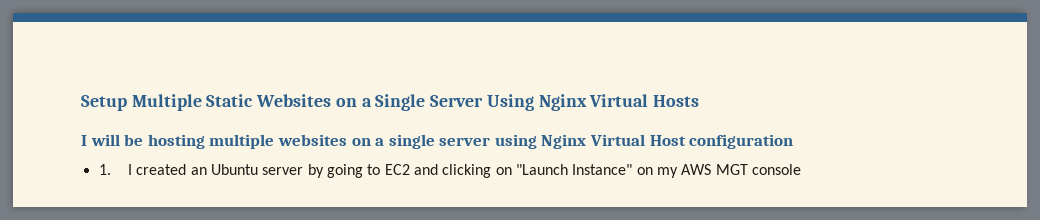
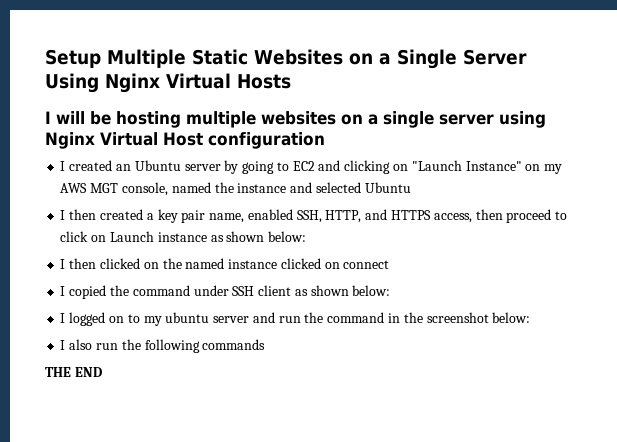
[98,164,111,175] 1. -> (325, 140) none
[751,164,801,175] console -> [121,182,411,196] [60,209,568,223] [60,231,307,242] [60,258,390,269] [60,285,391,299] [60,312,531,326] [60,339,266,353] [45,367,102,377] console, named the instance and selected Ubuntu // I then created a key pair name, enabled SSH, HTTP, and HTTPS access, then proceed to click on Launch instance as shown below: // I then clicked on the named instance clicked on connect // I copied the command under SSH client as shown below: // I logged on to my ubuntu server and run the command in the screenshot below: // I also run the following commands // THE END

